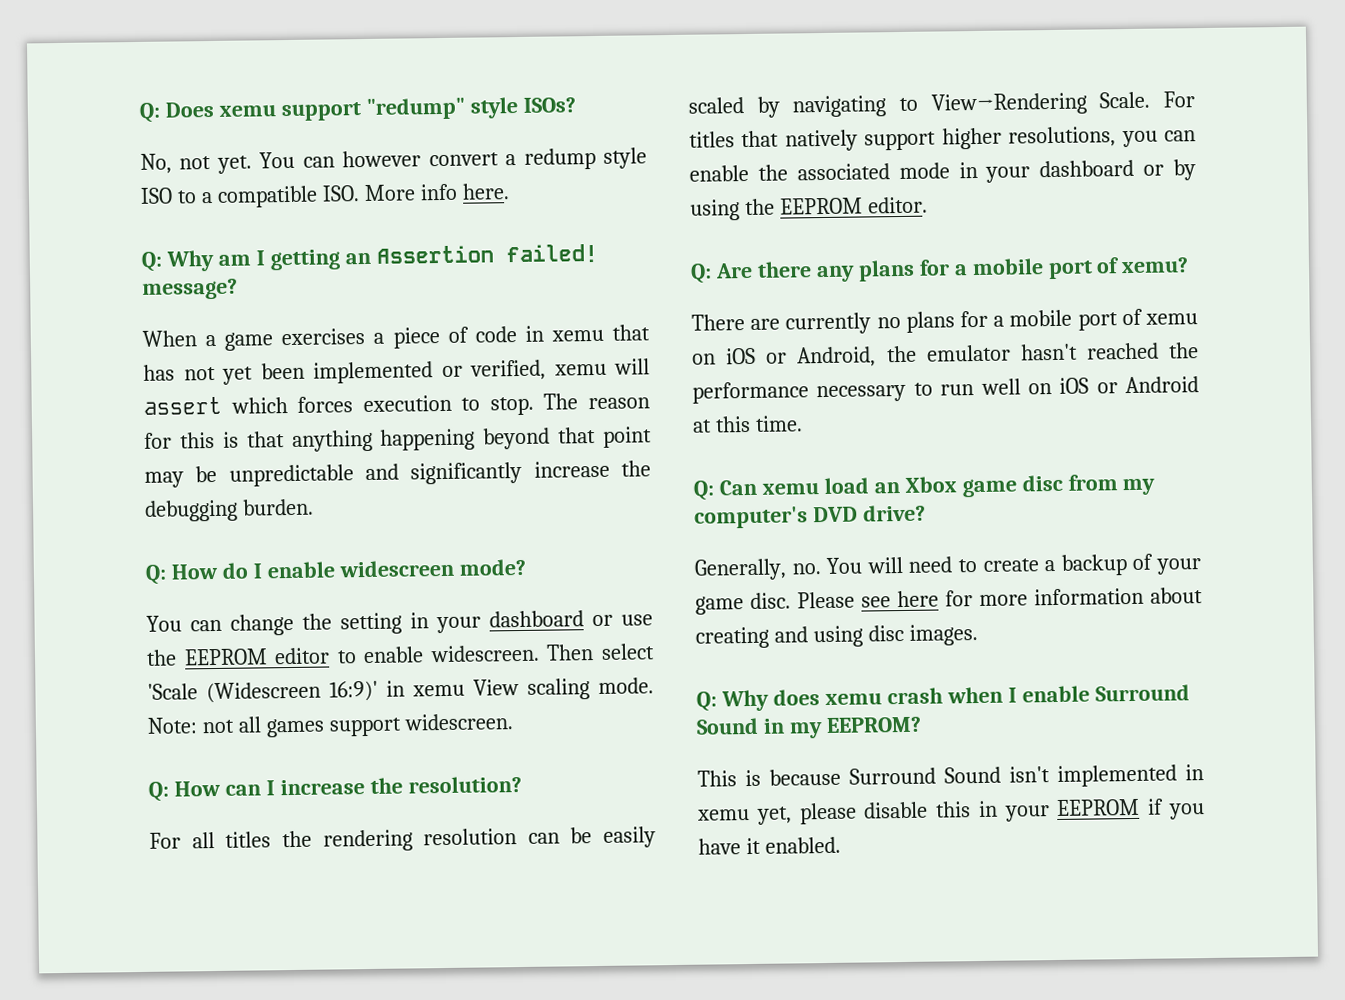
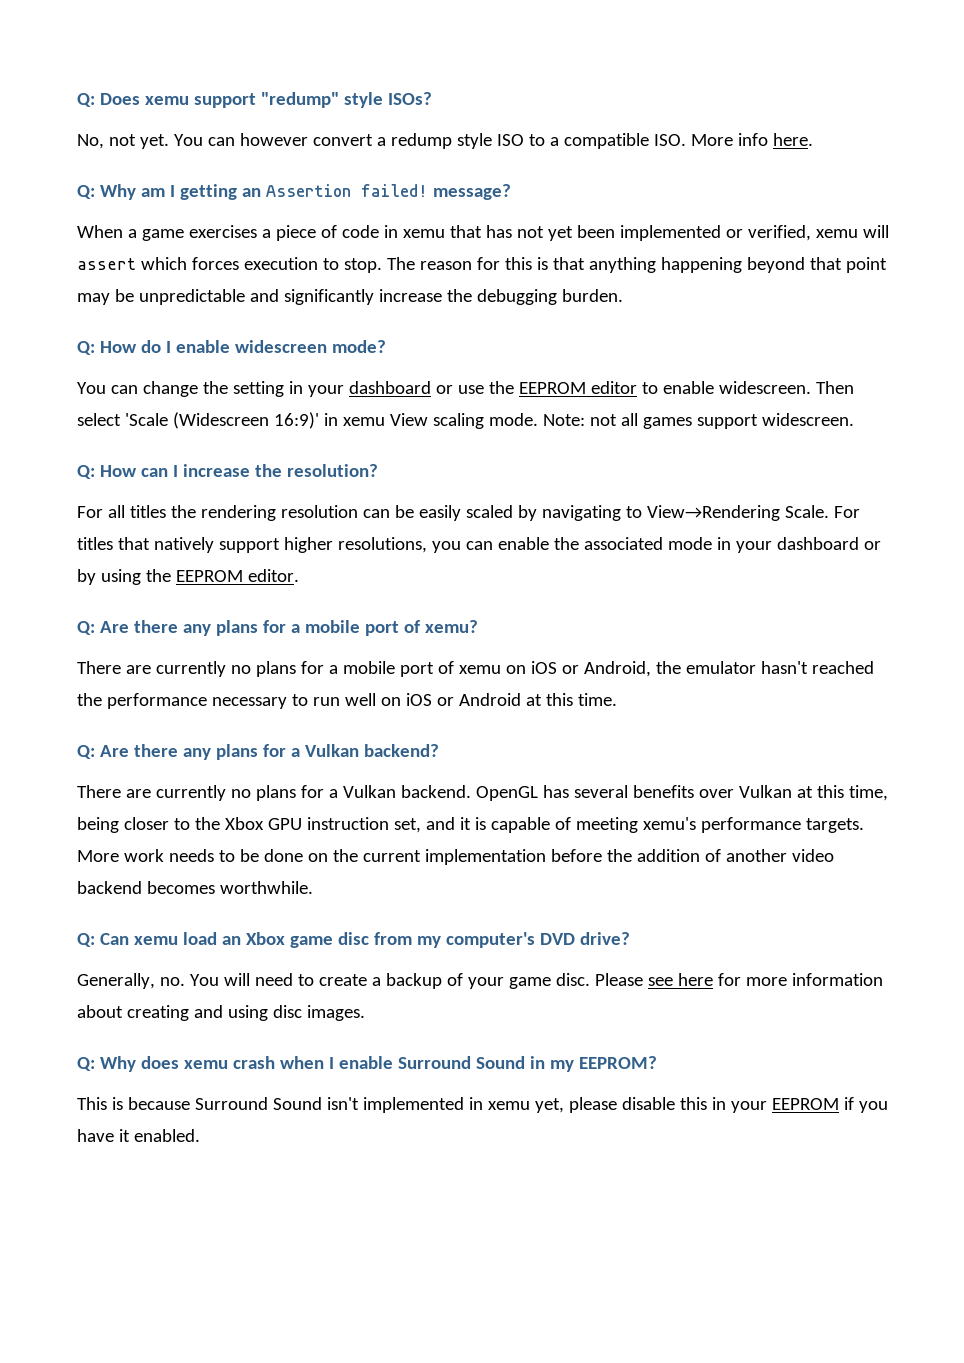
(803, 423) none -> [77,744,439,760] [77,785,888,801] [77,817,864,833] [77,849,834,865] [77,881,313,894] // Q: Are there any plans for a Vulkan backend? // There are currently no plans for a Vulkan backend. OpenGL has several benefits over Vulkan at this time, being closer to the Xbox GPU instruction set, and it is capable of meeting xemu's performance targets. More work needs to be done on the current implementation before the addition of another video backend becomes worthwhile.

